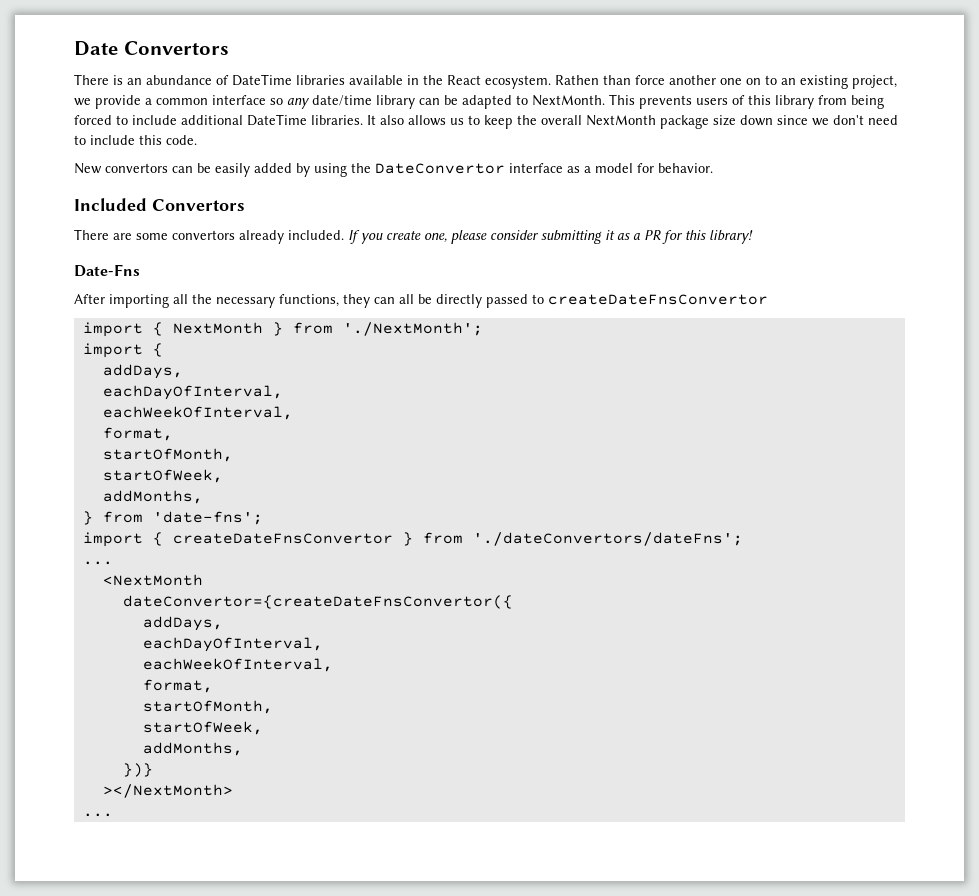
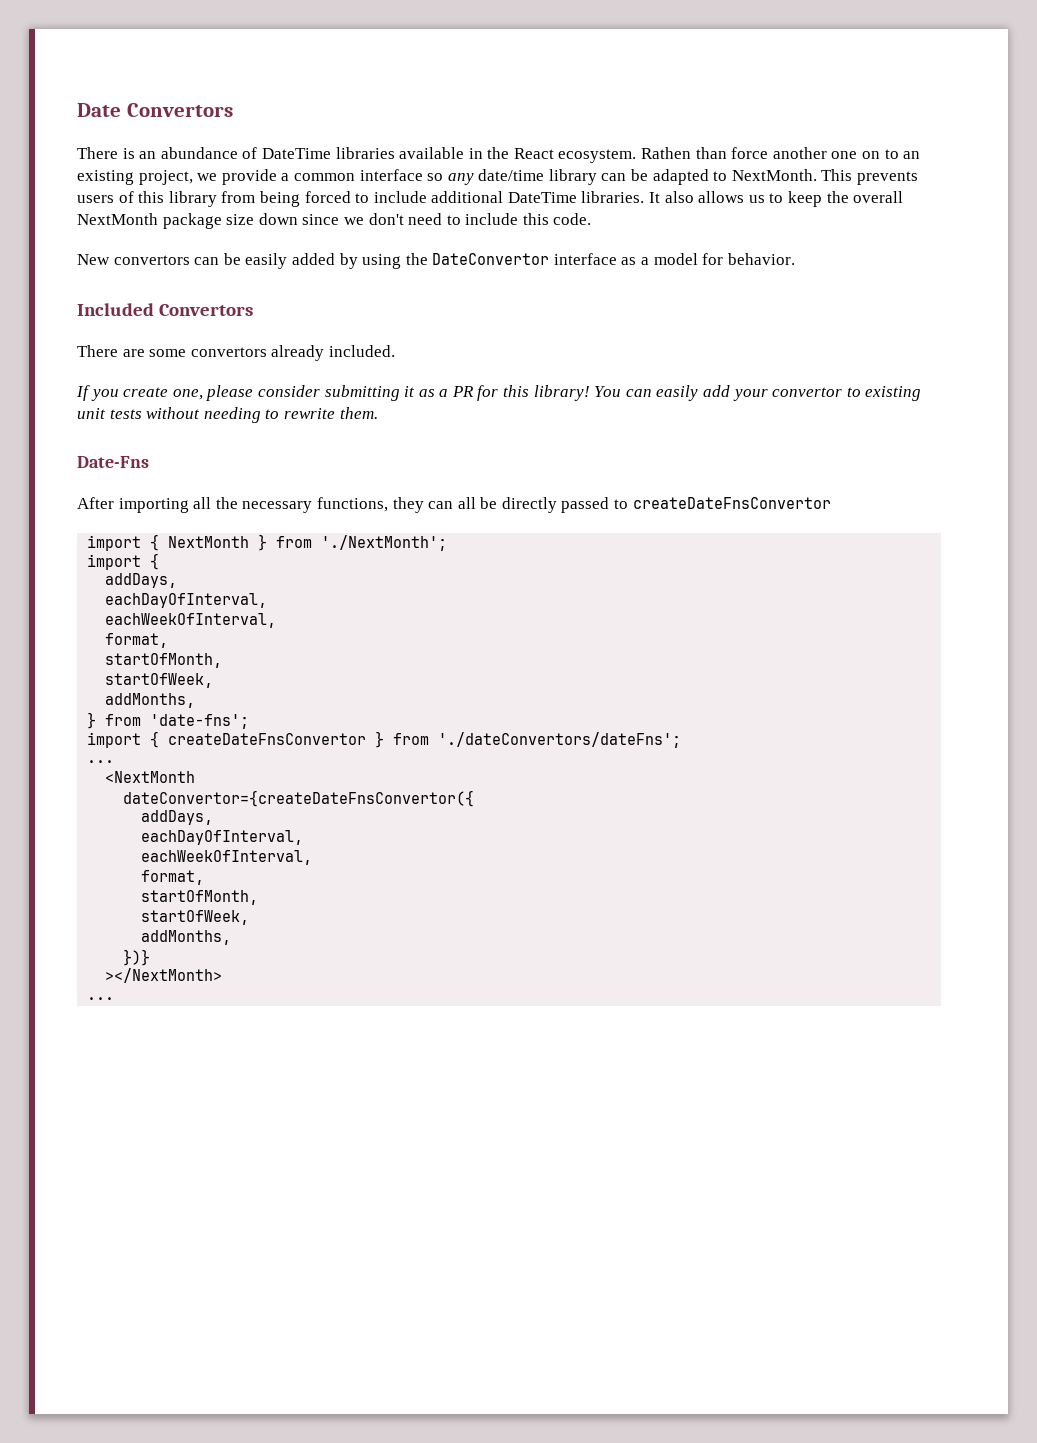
(344, 235) none -> (395, 351) //
(753, 237) none -> [594,385,922,401] [77,407,378,423] You can easily add your convertor to existing unit tests without needing to rewrite them.

